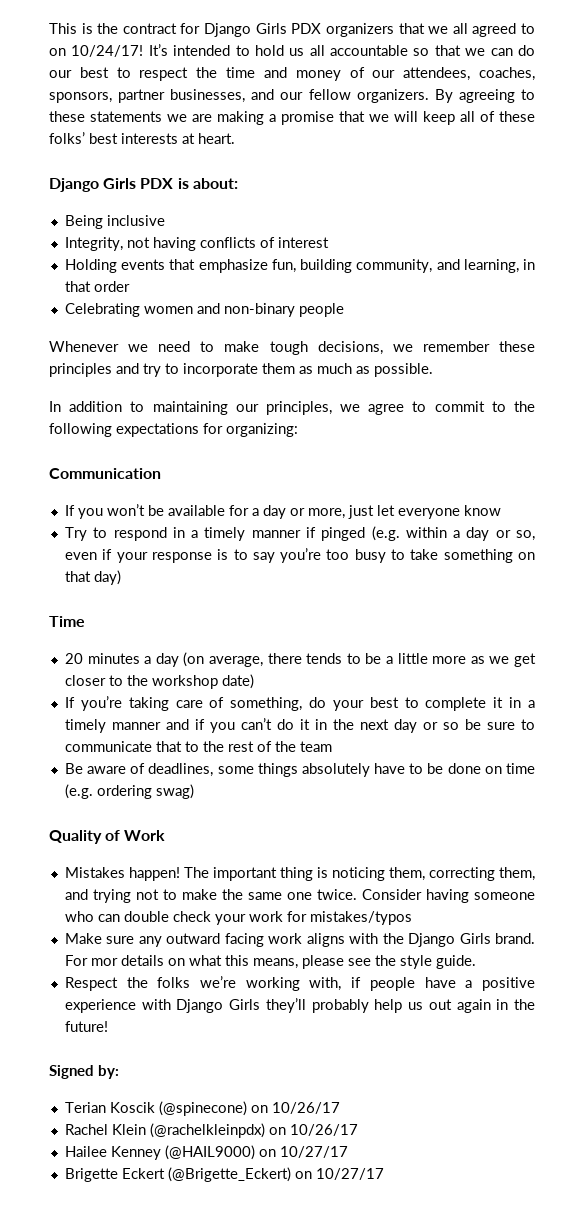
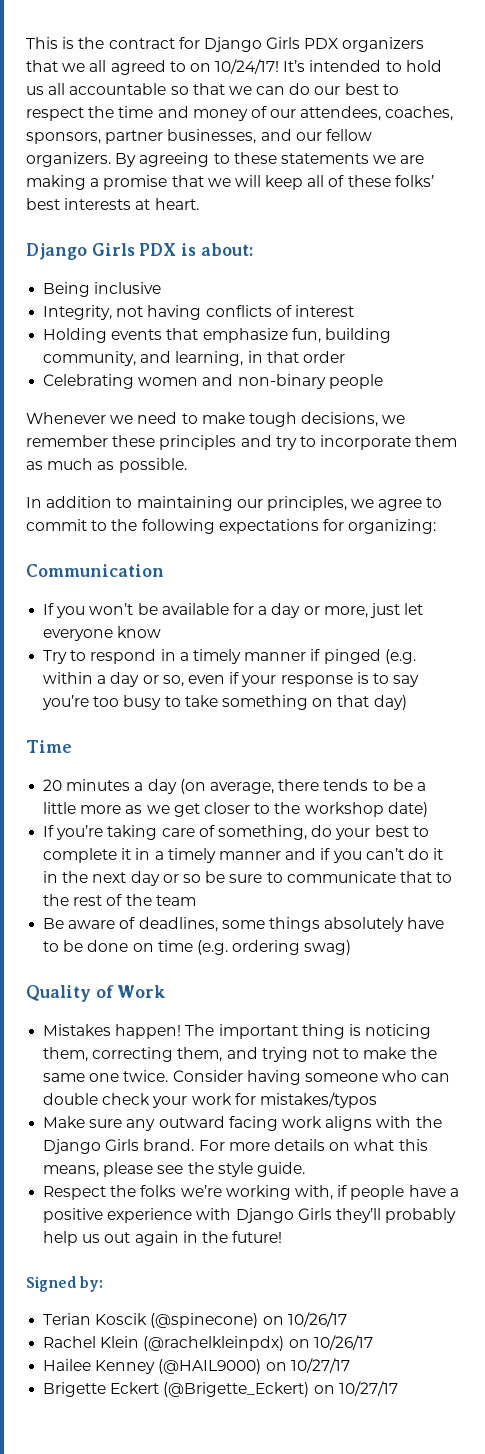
[90,958,118,966] mor -> [228,1142,270,1151] more

